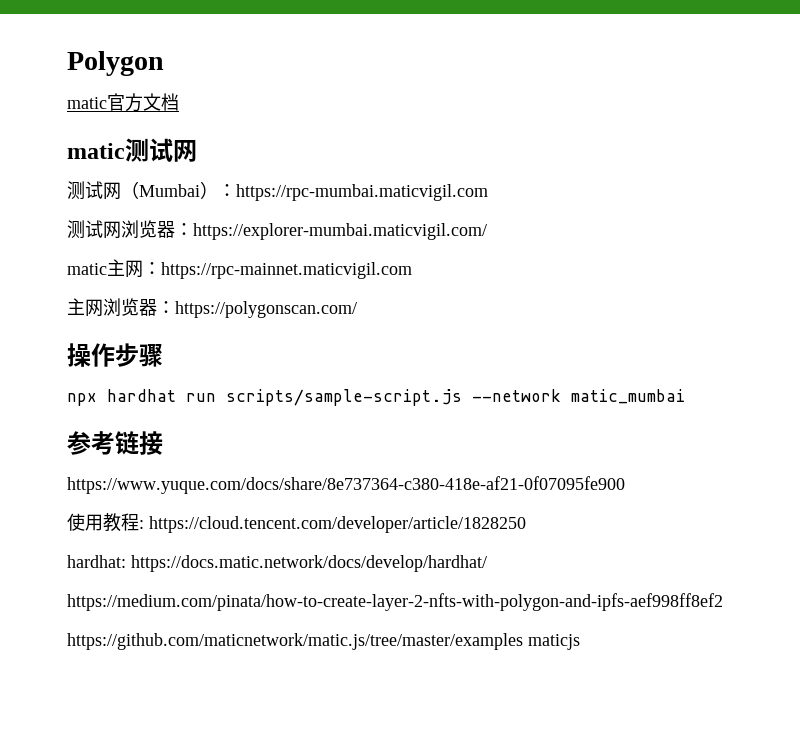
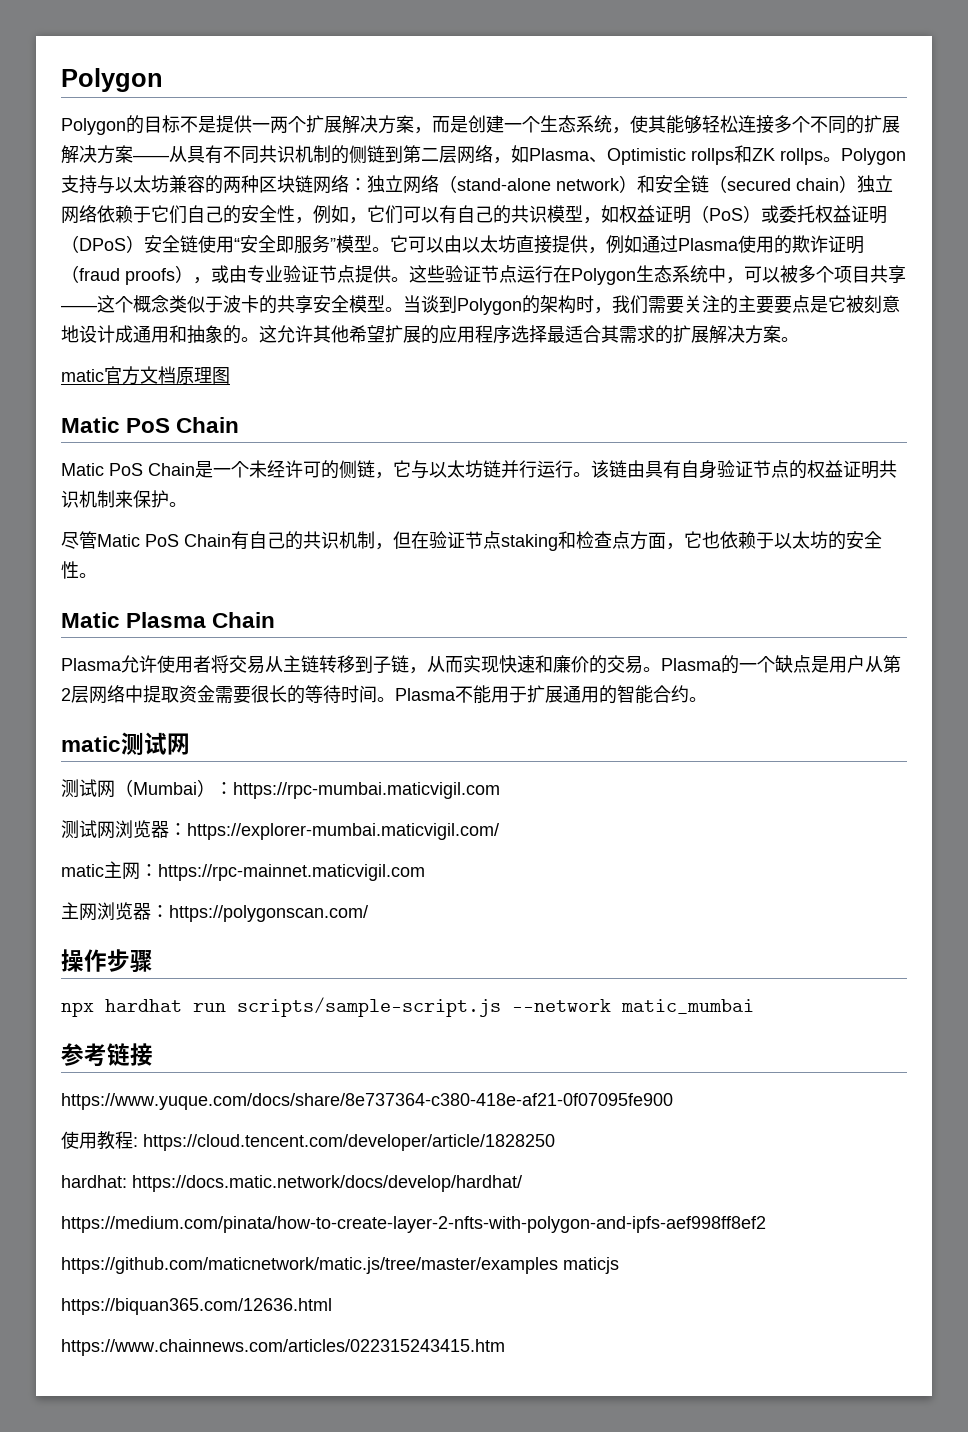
[67,93,179,112] matic官方文档 -> [61,115,900,135] [61,145,906,165] [61,175,893,194] [61,205,887,224] [61,235,864,254] [61,265,906,285] [61,295,900,315] [61,325,799,344] [61,366,230,385] [61,417,240,433] [61,460,897,479] [61,490,187,508] [61,531,882,551] [61,561,97,579] [61,612,276,628] [61,655,901,674] [61,685,707,704] Polygon的目标不是提供一两个扩展解决方案，而是创建一个生态系统，使其能够轻松连接多个不同的扩展解决方案——从具有不同共识机制的侧链到第二层网络，如Plasma、Optimistic rollps和ZK rollps。Polygon支持与以太坊兼容的两种区块链网络：独立网络（stand-alone network）和安全链（secured chain）独立网络依赖于它们自己的安全性，例如，它们可以有自己的共识模型，如权益证明（PoS）或委托权益证明（DPoS）安全链使用“安全即服务”模型。它可以由以太坊直接提供，例如通过Plasma使用的欺诈证明（fraud proofs），或由专业验证节点提供。这些验证节点运行在Polygon生态系统中，可以被多个项目共享——这个概念类似于波卡的共享安全模型。当谈到Polygon的架构时，我们需要关注的主要要点是它被刻意地设计成通用和抽象的。这允许其他希望扩展的应用程序选择最适合其需求的扩展解决方案。 // matic官方文档原理图 // Matic PoS Chain // Matic PoS Chain是一个未经许可的侧链，它与以太坊链并行运行。该链由具有自身验证节点的权益证明共识机制来保护。 // 尽管Matic PoS Chain有自己的共识机制，但在验证节点staking和检查点方面，它也依赖于以太坊的安全性。 // Matic Plasma Chain // Plasma允许使用者将交易从主链转移到子链，从而实现快速和廉价的交易。Plasma的一个缺点是用户从第2层网络中提取资金需要很长的等待时间。Plasma不能用于扩展通用的智能合约。
(580, 642) none -> [61,1298,332,1315] [61,1339,505,1356] // https://biquan365.com/12636.html // https://www.chainnews.com/articles/022315243415.htm

